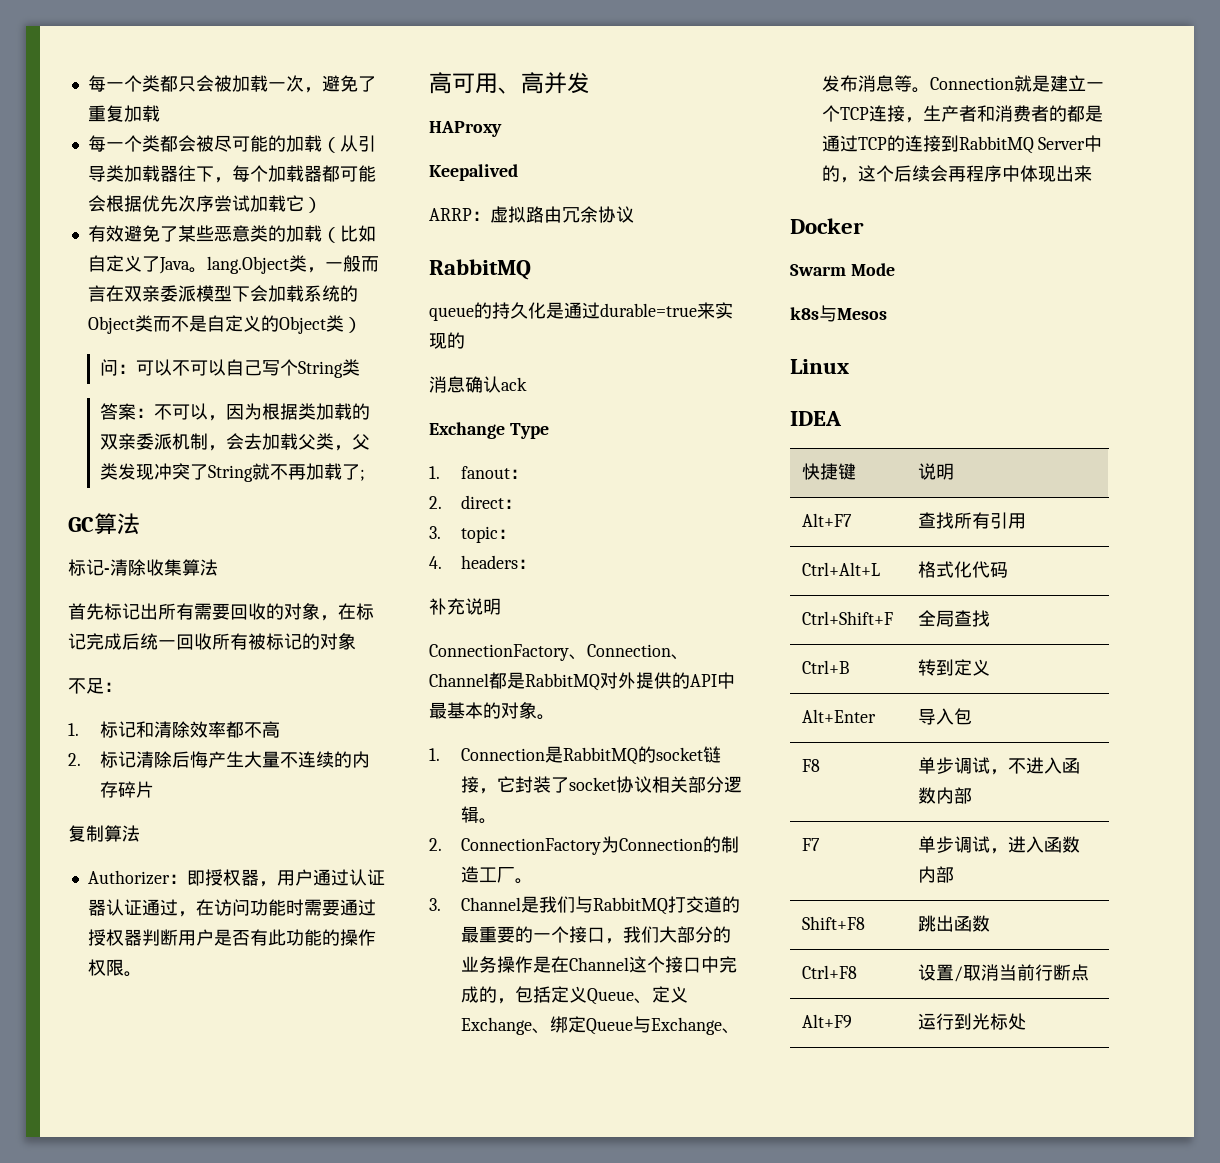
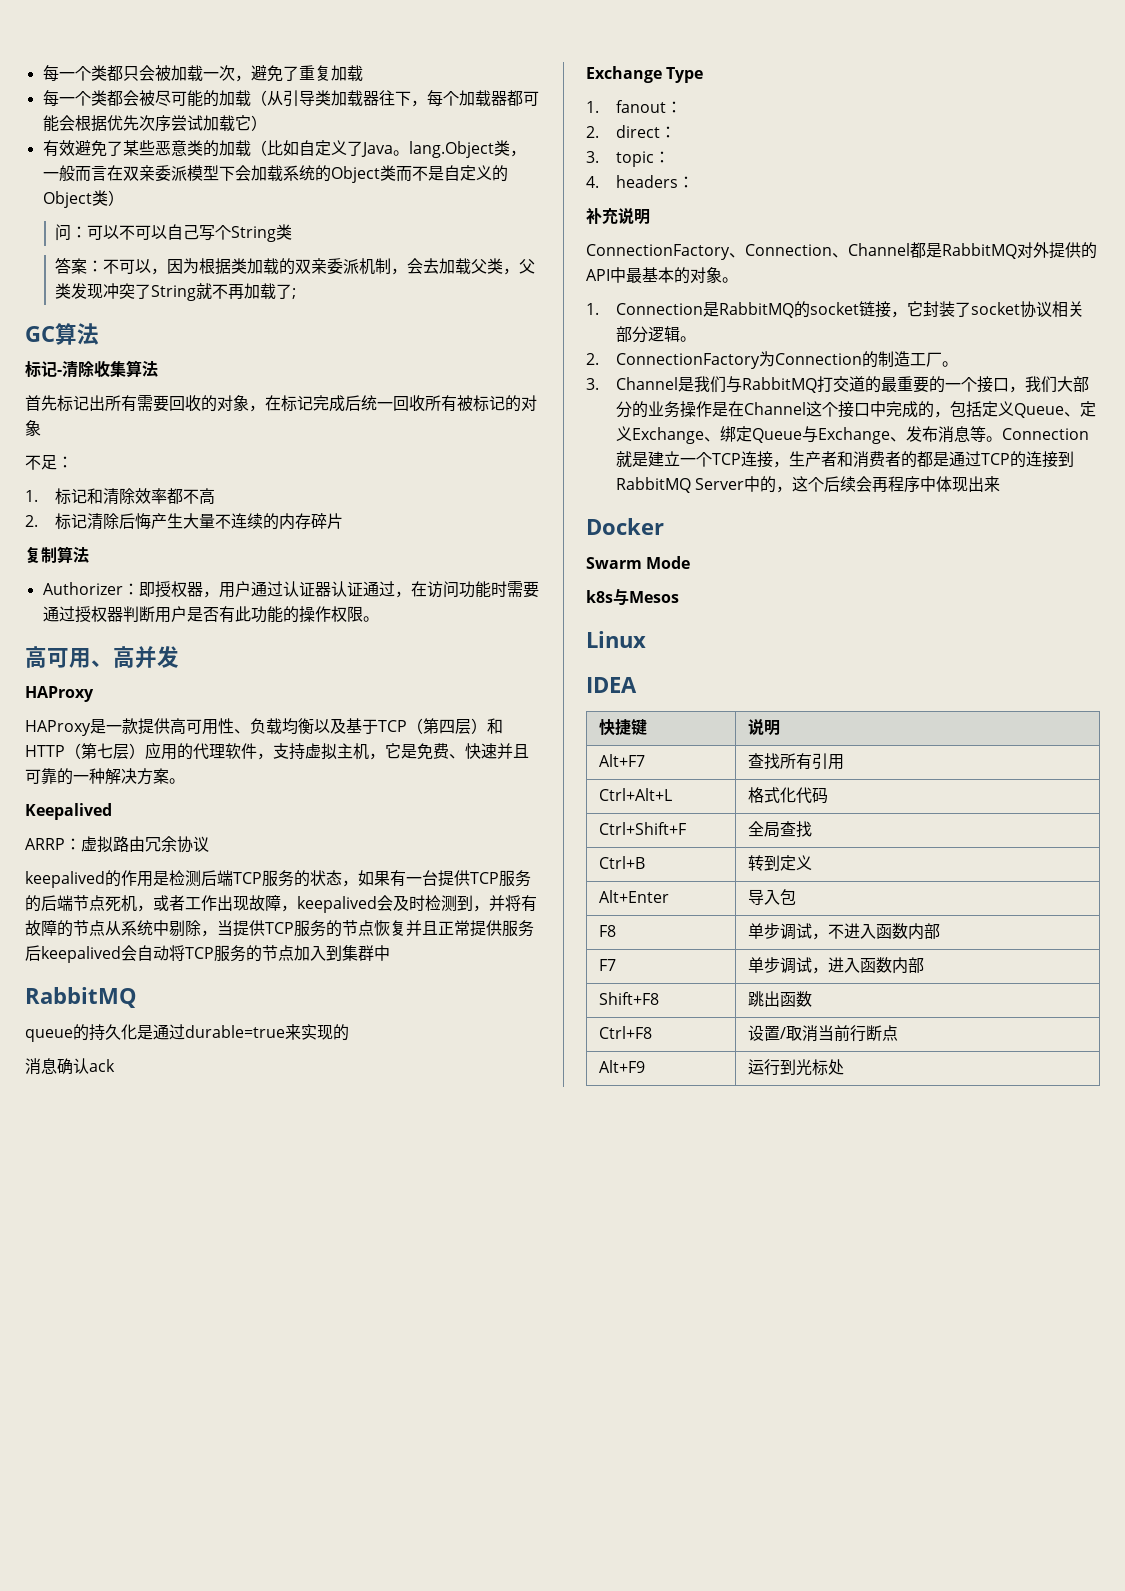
(502, 129) none -> [25,718,503,736] [25,742,529,760] [25,768,185,785] // HAProxy是一款提供高可用性、负载均衡以及基于TCP（第四层）和HTTP（第七层）应用的代理软件，支持虚拟主机，它是免费、快速并且可靠的一种解决方案。
(634, 214) none -> [25,870,531,888] [25,895,537,913] [25,920,534,937] [25,945,390,963] // keepalived的作用是检测后端TCP服务的状态，如果有一台提供TCP服务的后端节点死机，或者工作出现故障，keepalived会及时检测到，并将有故障的节点从系统中剔除，当提供TCP服务的节点恢复并且正常提供服务后keepalived会自动将TCP服务的节点加入到集群中

